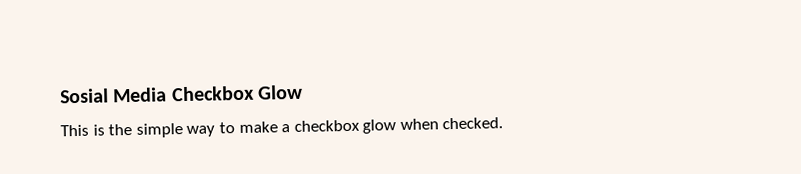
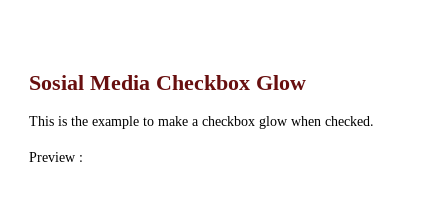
[135,123,216,138] simple way -> [92,116,139,129] example
(504, 123) none -> [29,152,83,162] // Preview :

